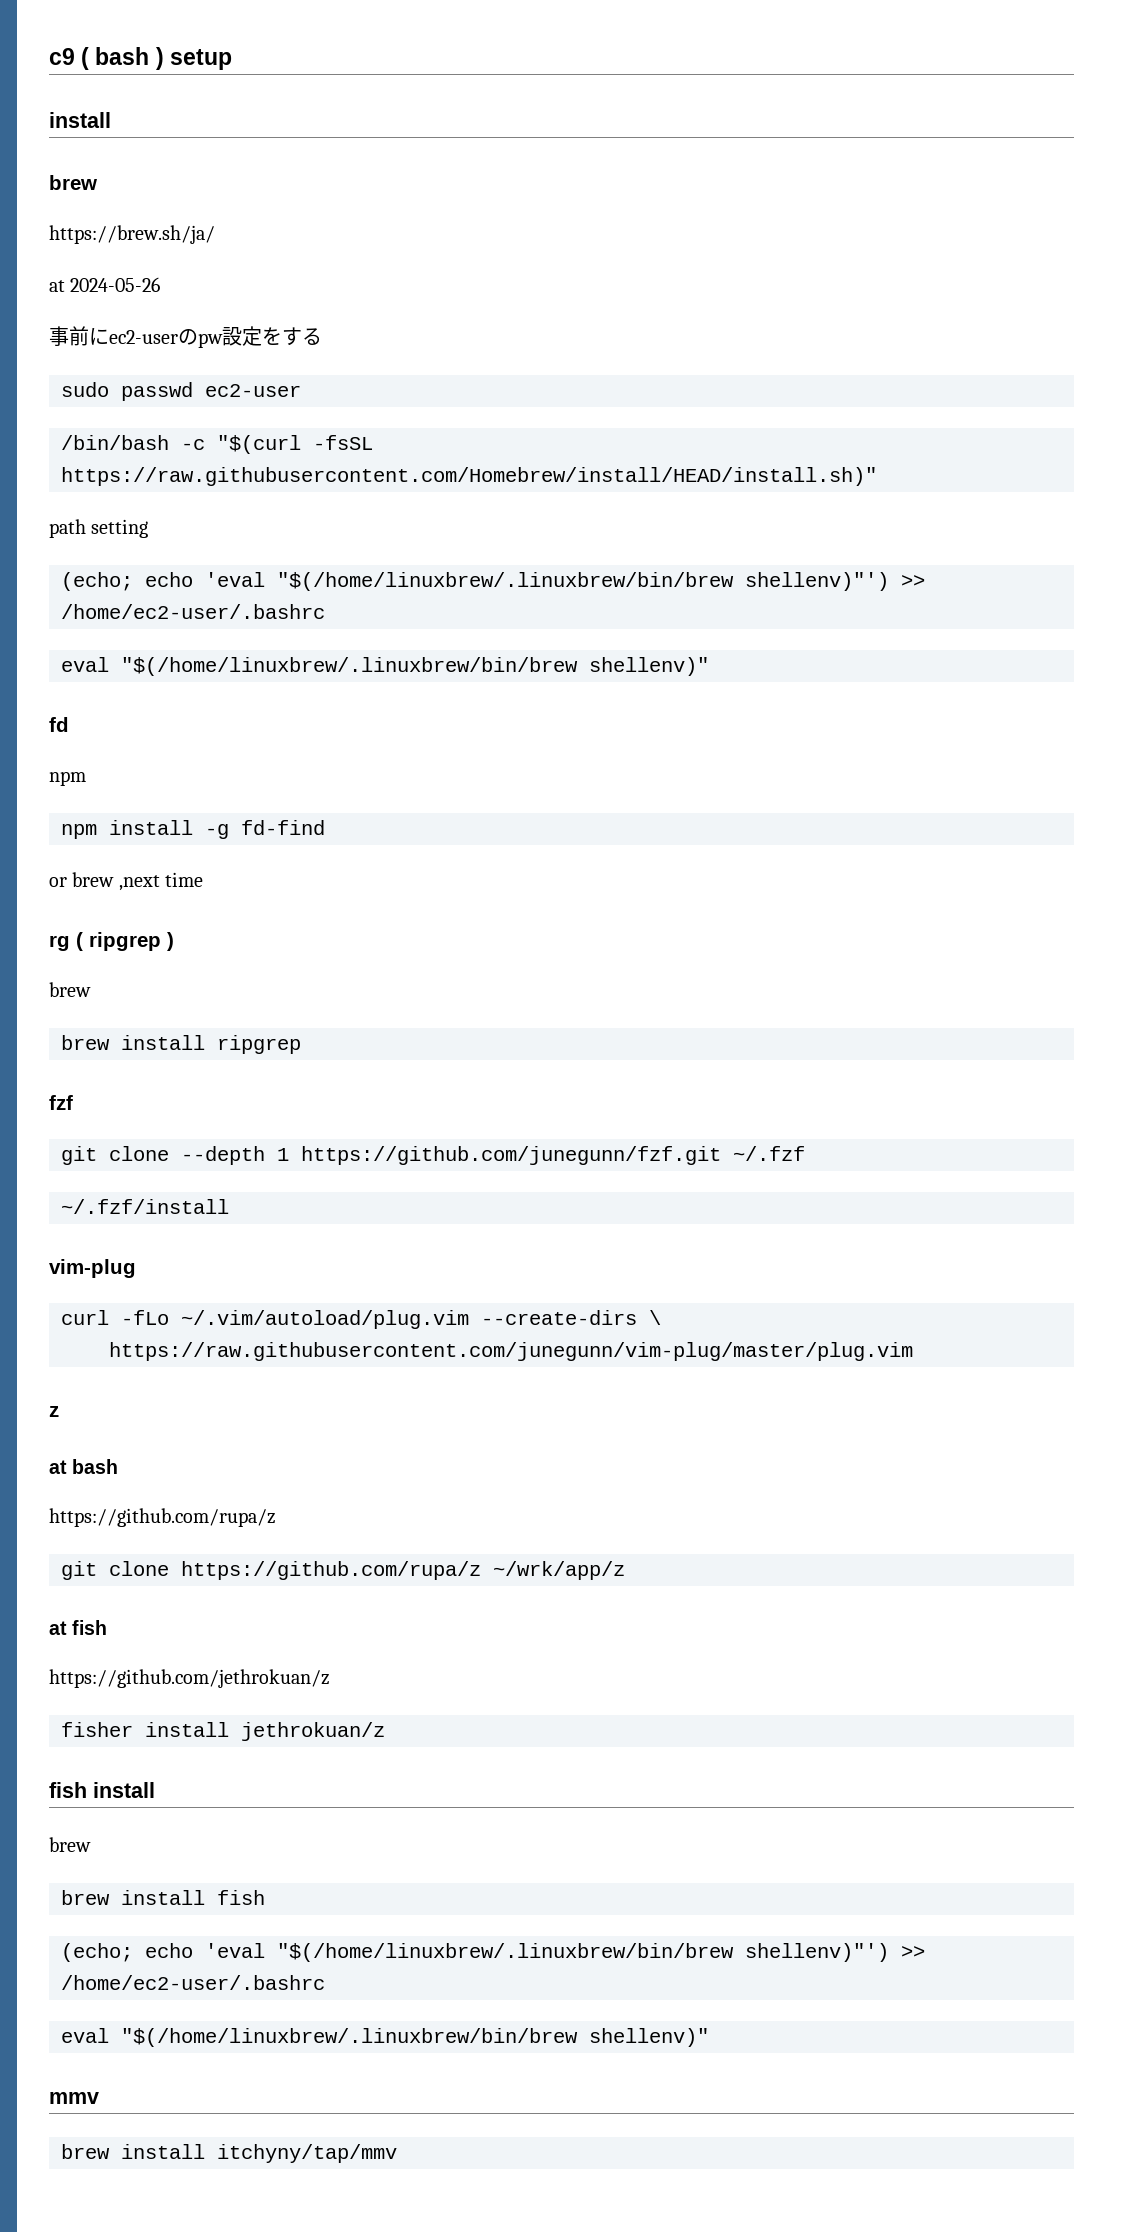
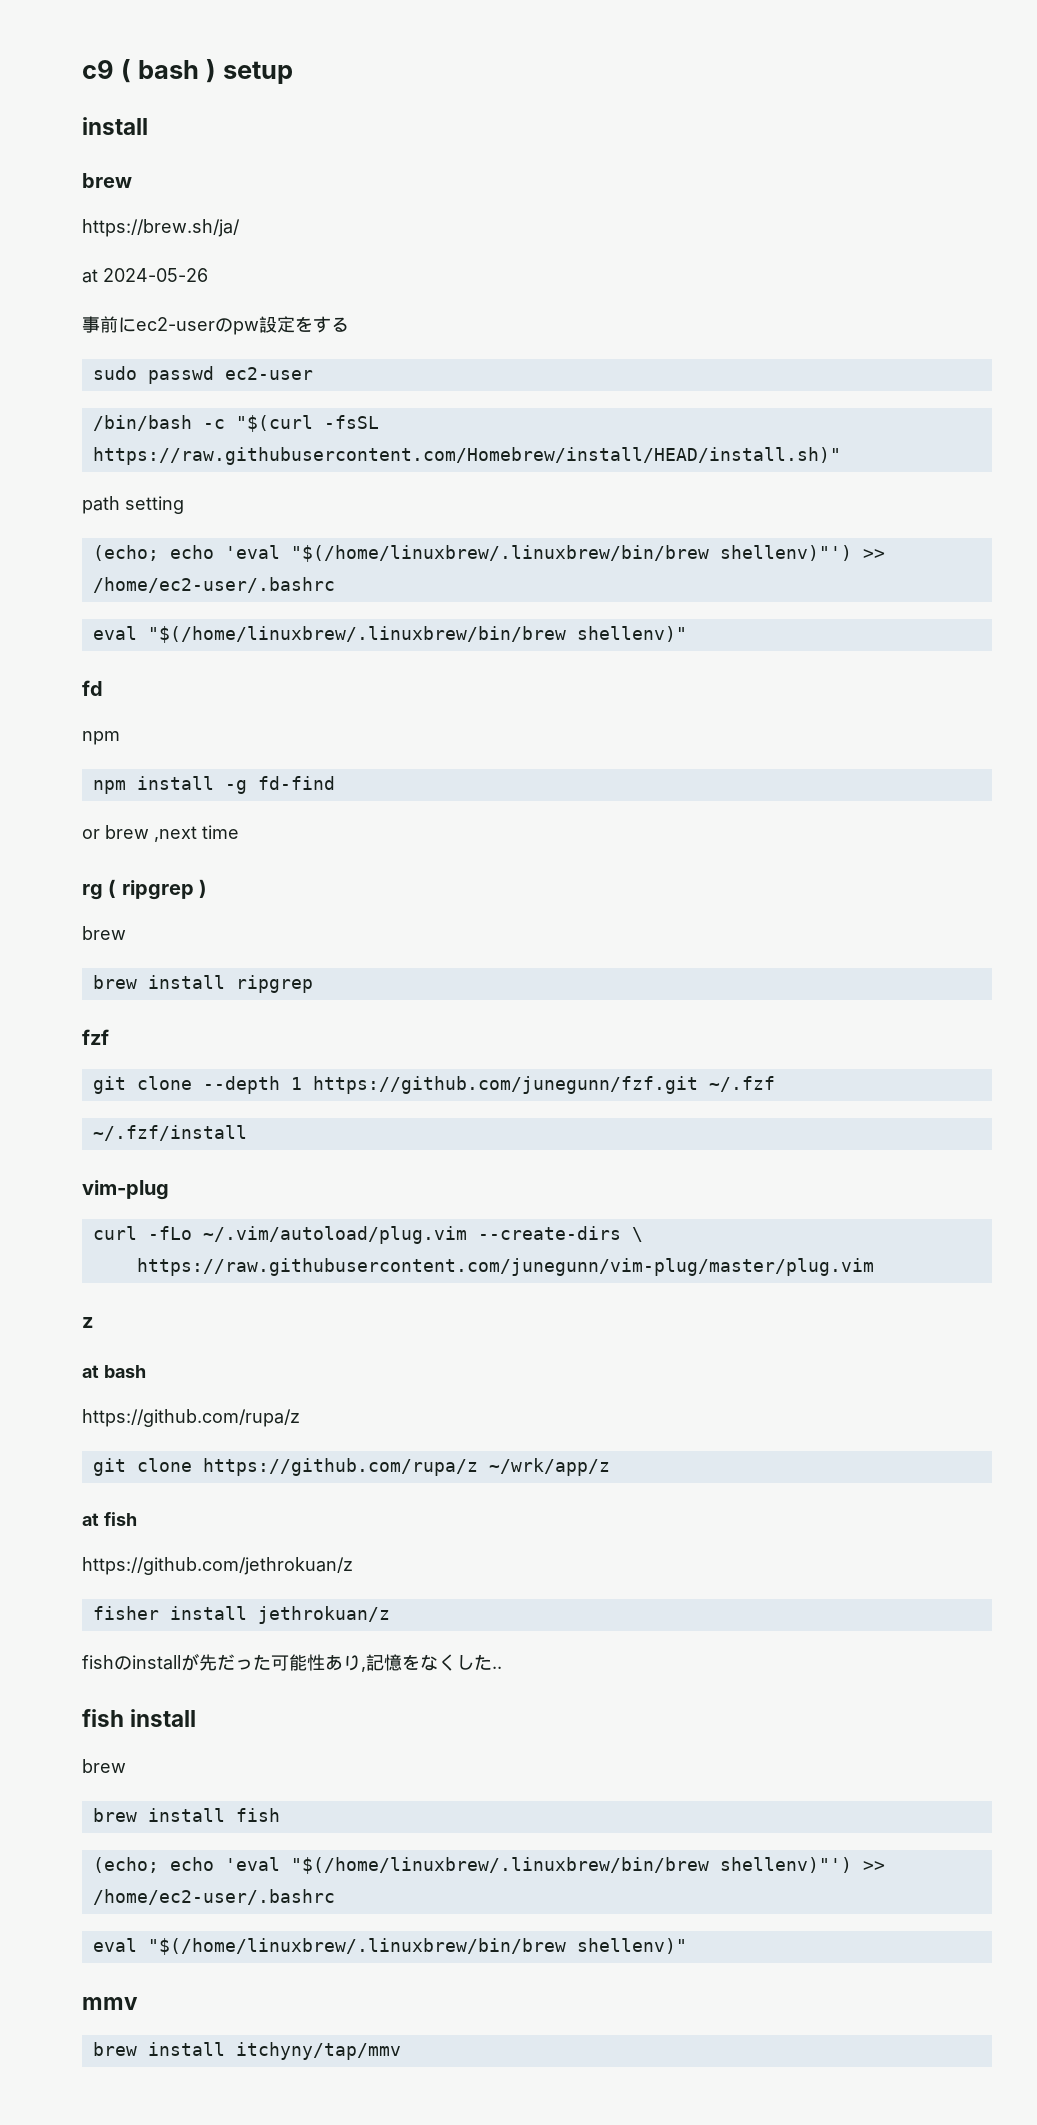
(385, 1731) none -> [82,1653,502,1672] // fishのinstallが先だった可能性あり,記憶をなくした..

